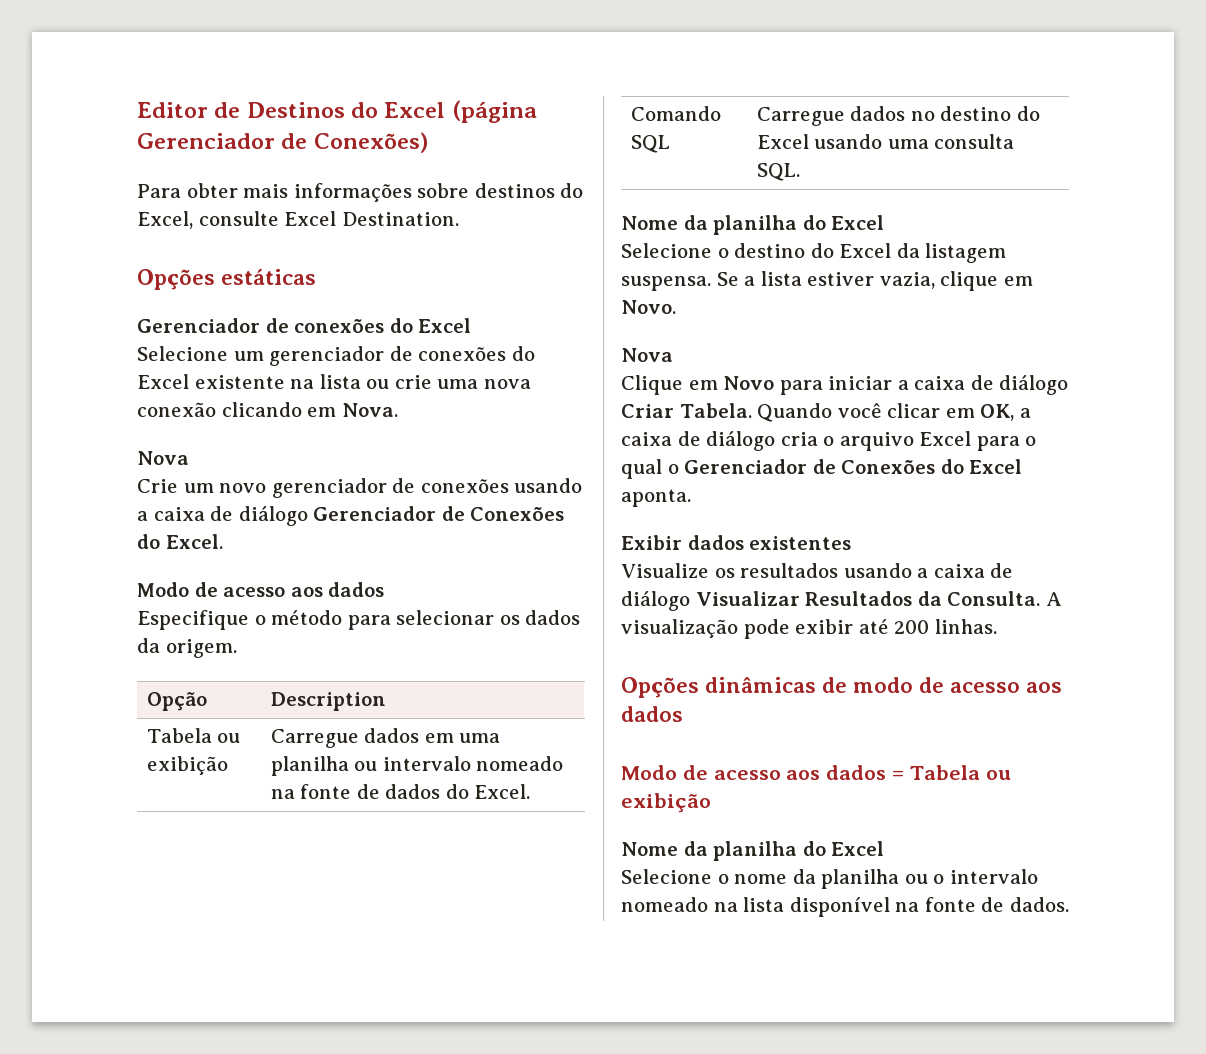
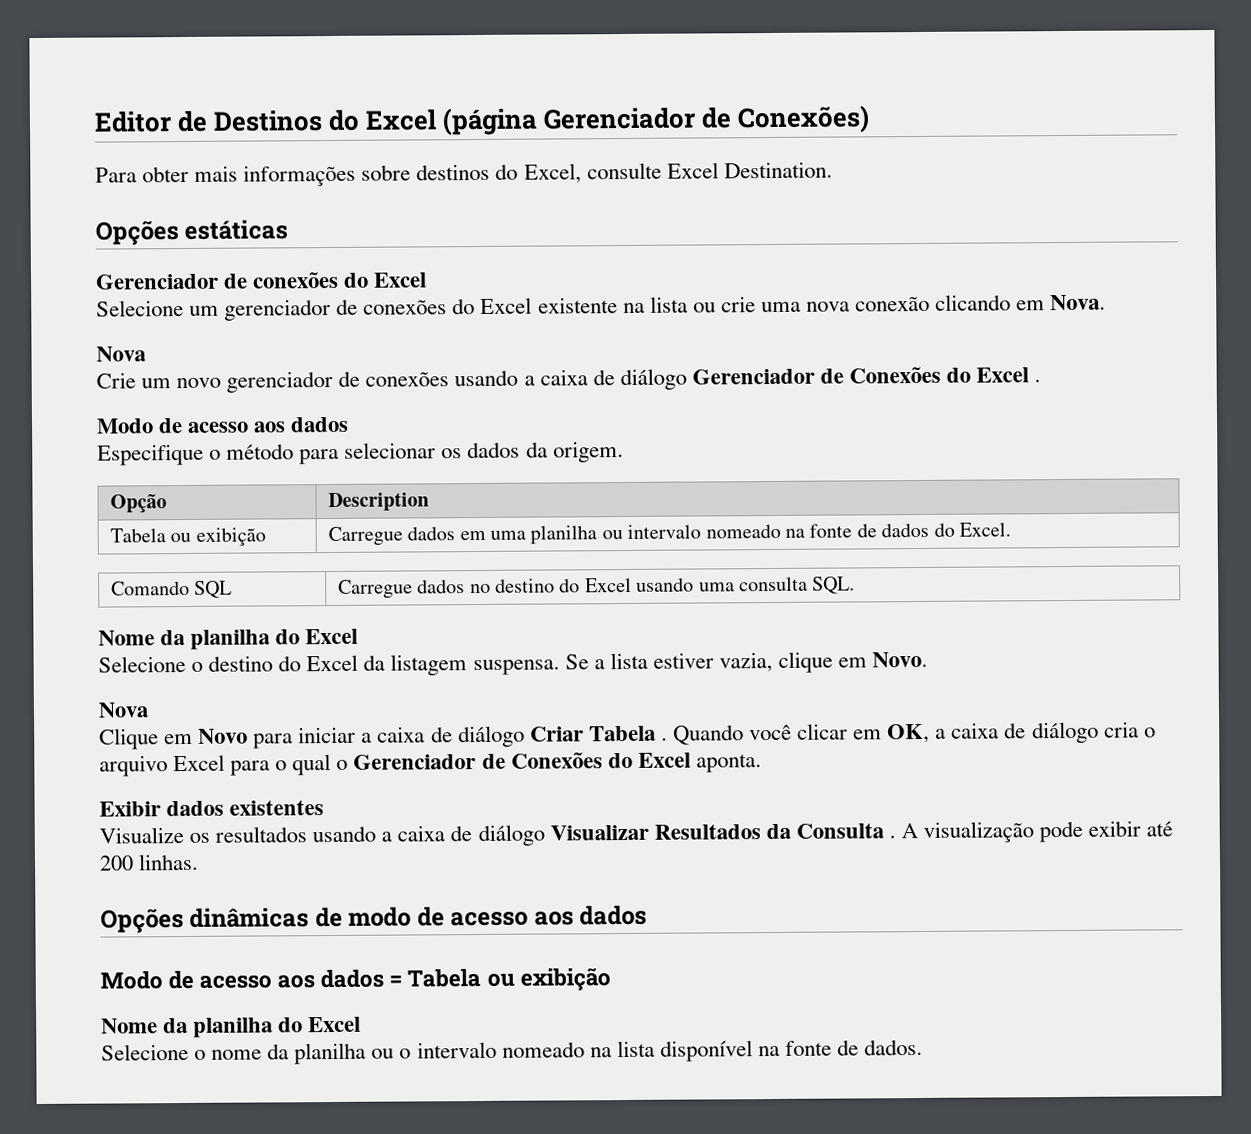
[165,534,223,549] Excel. -> [976,367,1042,383] Excel .
[679,403,752,418] Tabela. -> [588,725,668,742] Tabela .
[947,591,1041,606] Consulta. -> [795,823,896,839] Consulta .

